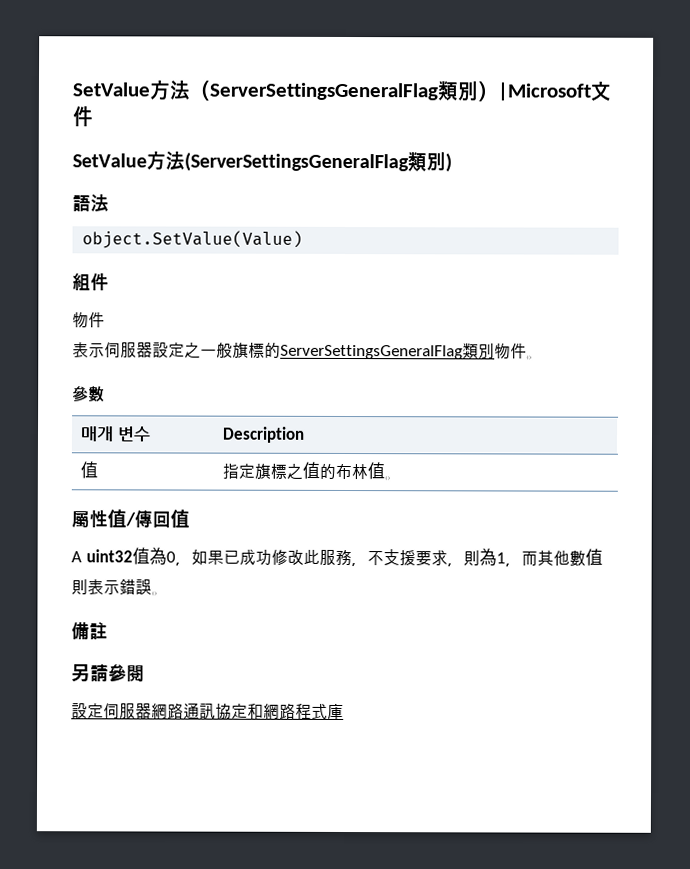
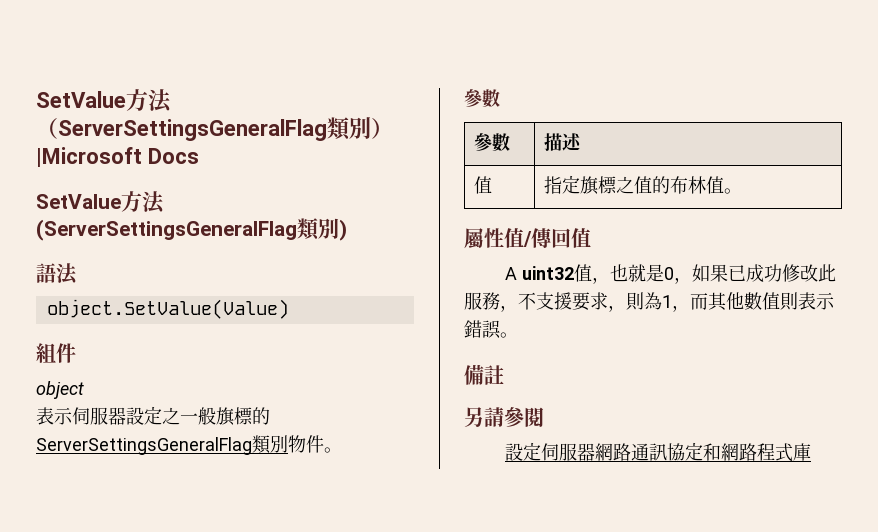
[590,81,611,101] [72,106,93,127] 文件 -> [147,148,199,164] Docs
[72,312,105,328] 物件 -> [36,381,84,399] object
[80,426,151,442] [222,426,306,443] 매개 변수 | Description -> [473,133,510,152] [543,133,582,151] 參數 | 描述
[148,547,167,566] 為 -> [592,264,665,284] ，也就是

